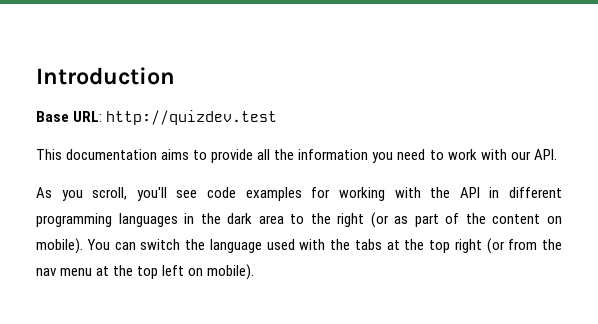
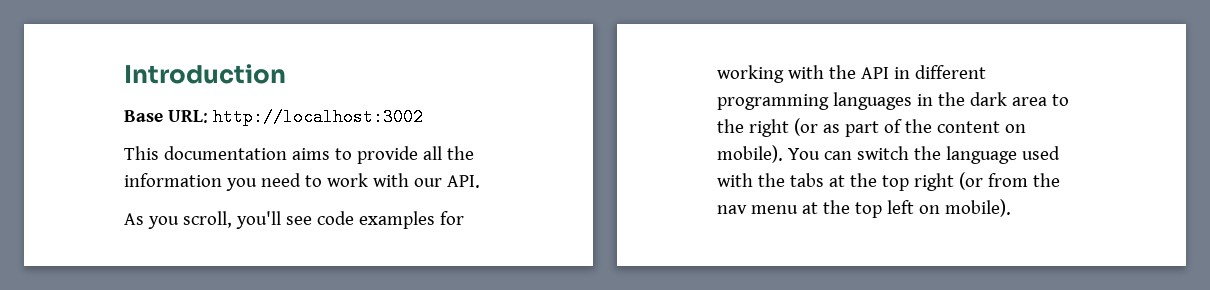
[106,110,278,125] http://quizdev.test -> [212,108,423,126] http://localhost:3002

